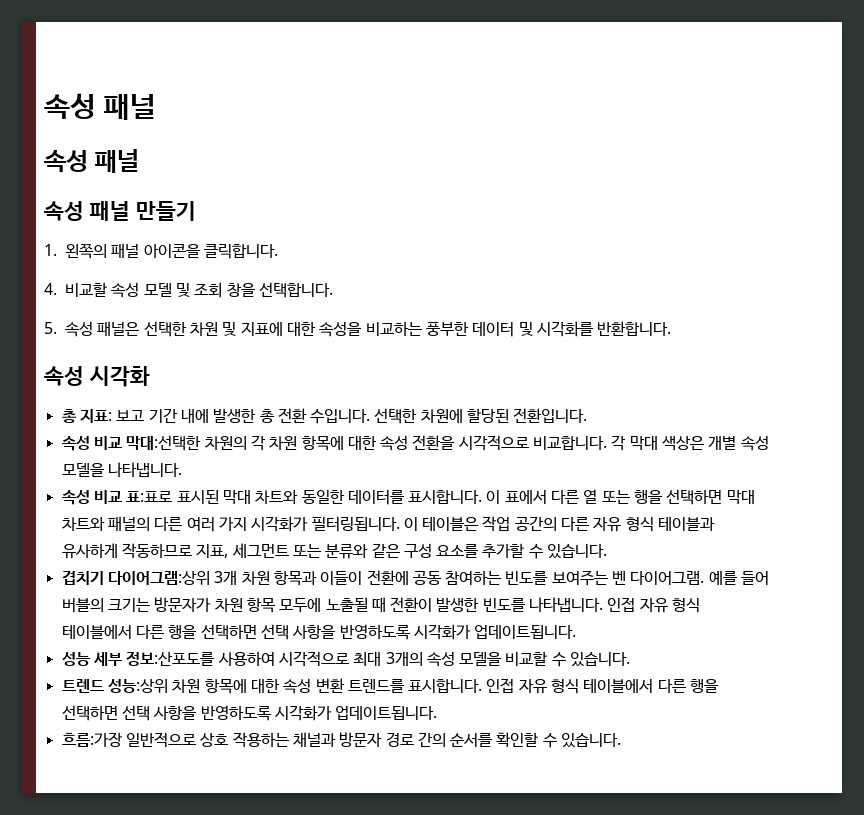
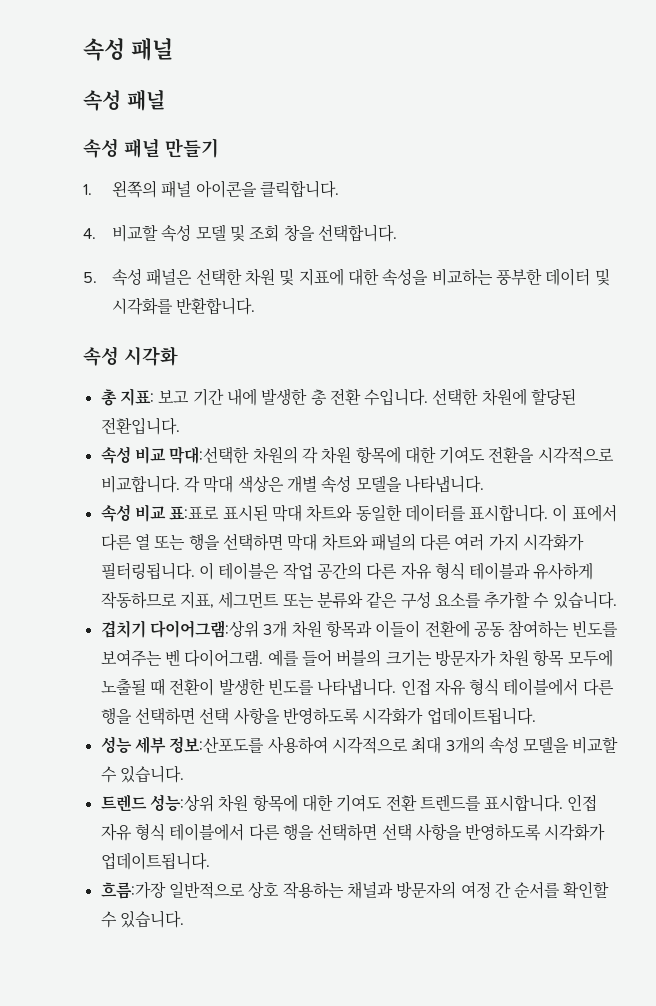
[380,435,409,451] 속성 -> [439,446,486,464] 기여도
[283,678,345,694] 속성 변환 -> [336,794,417,812] 기여도 전환
[339,732,446,747] 방문자 경로 간의 -> [396,881,511,899] 방문자의 여정 간

